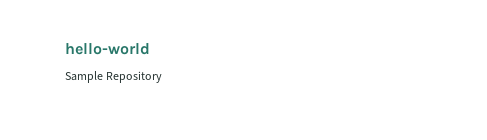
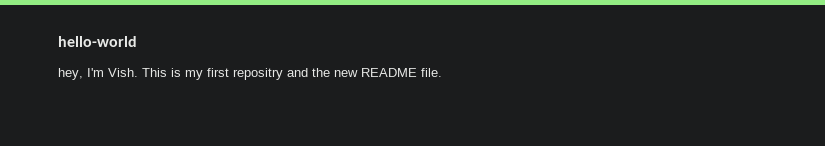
[65,71,163,83] Sample Repository -> [58,68,442,80] hey, I'm Vish. This is my first repositry and the new README file.

